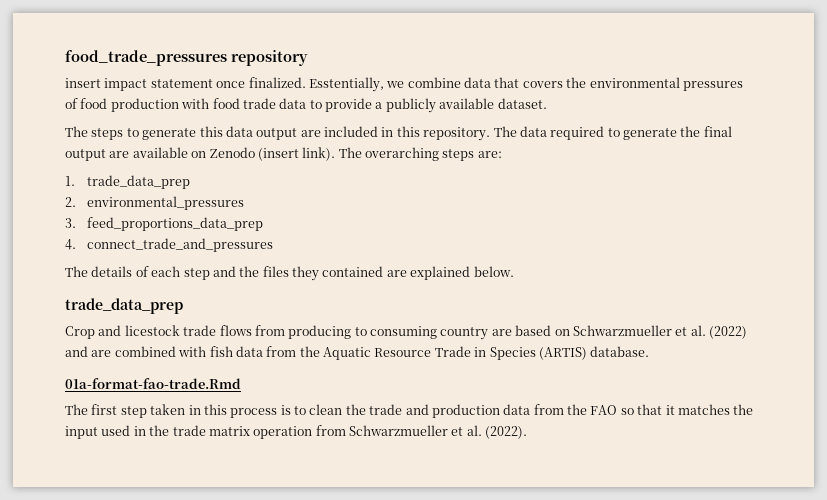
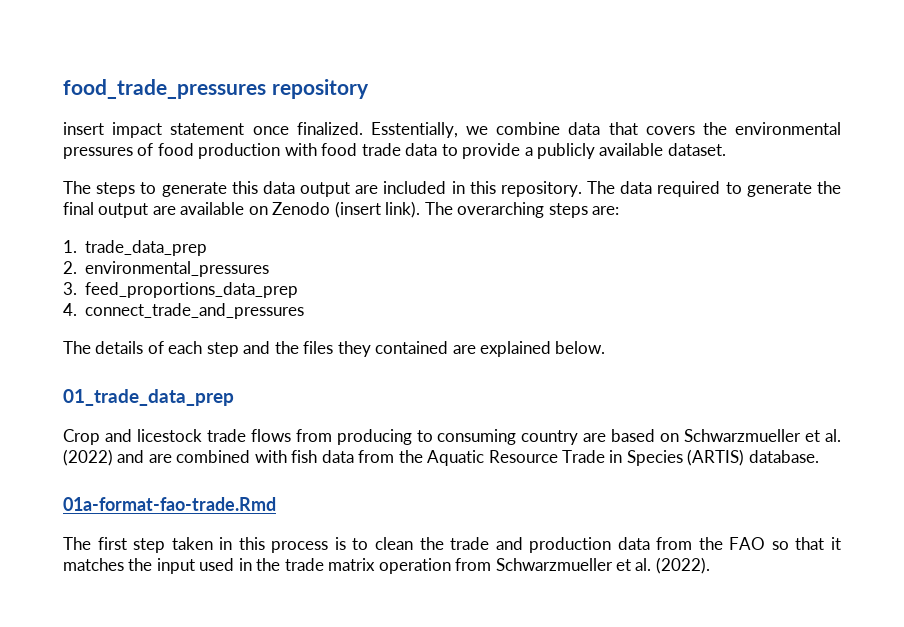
[65,298,183,314] trade_data_prep -> [63,389,234,406] 01_trade_data_prep

